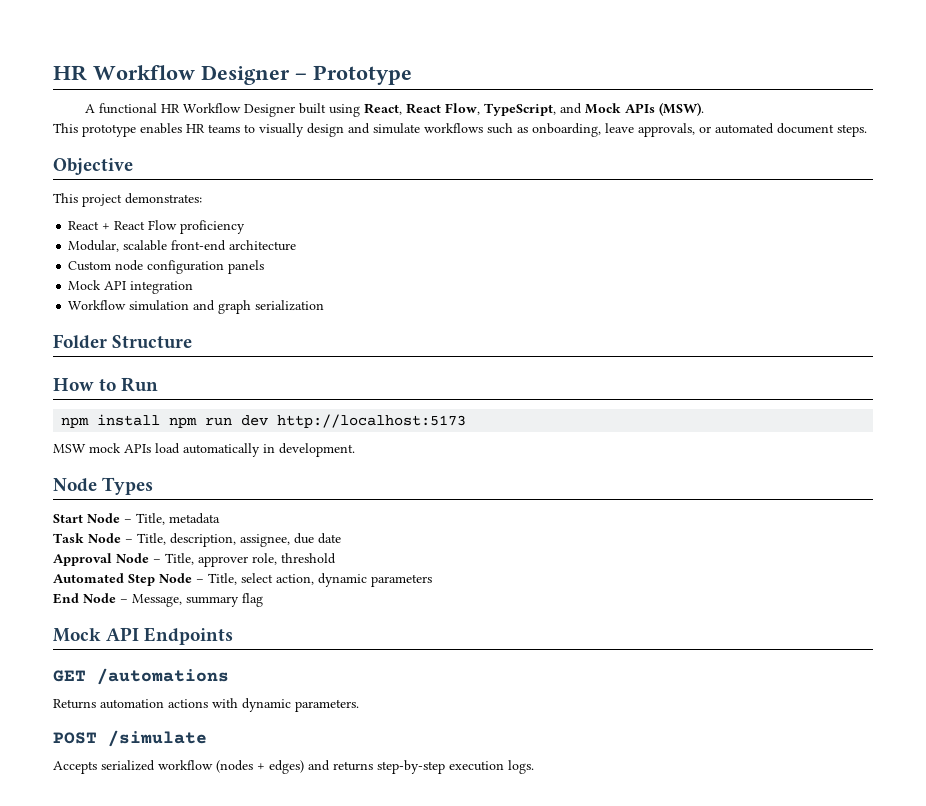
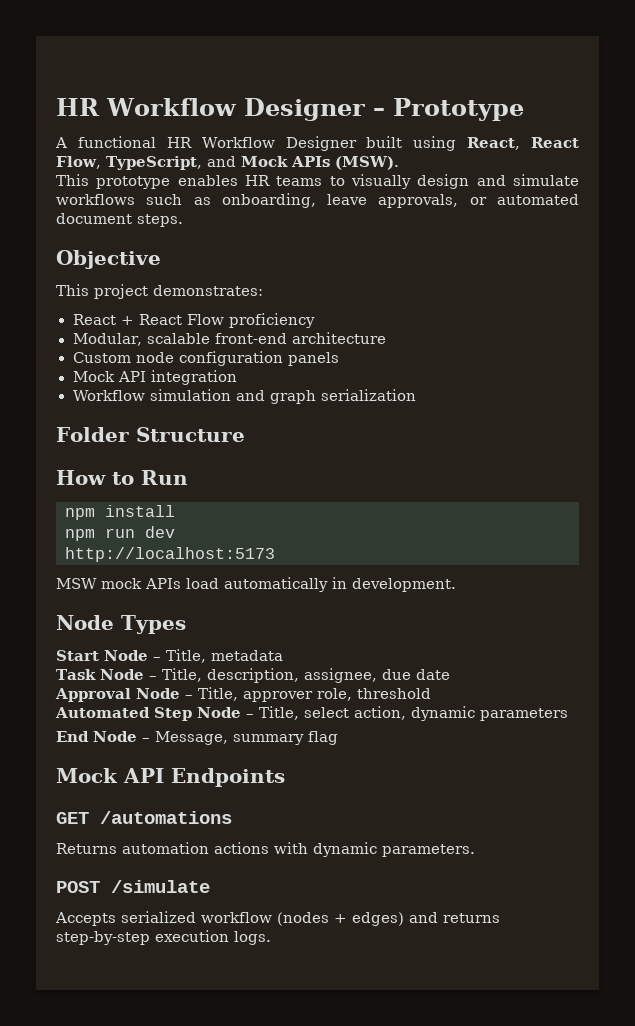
(161, 420) none -> (175, 511) //
(269, 420) none -> (175, 532) //

